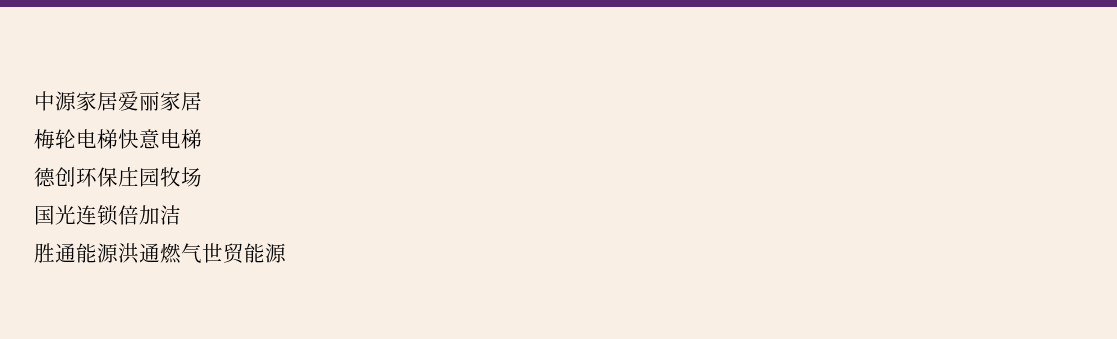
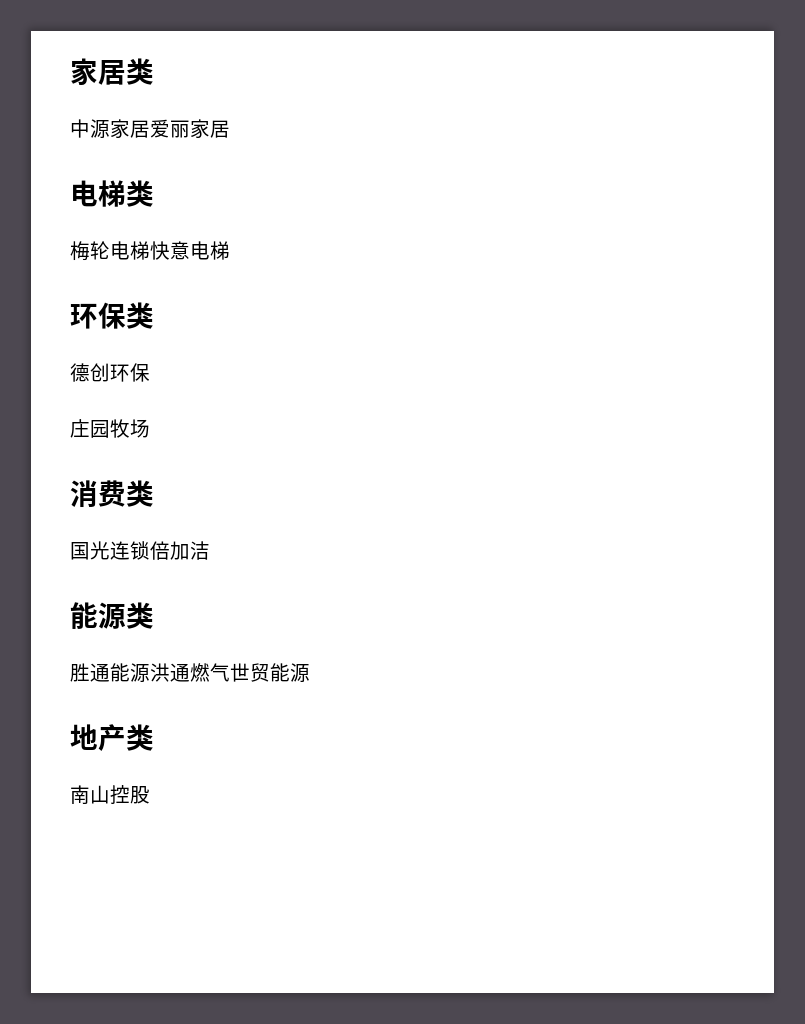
(34, 101) none -> [70,58,154,85] 家居类 //
(202, 101) none -> [70,180,154,207] // 电梯类
(202, 139) none -> [70,302,154,329] // 环保类
(118, 177) none -> (150, 372) //
(202, 177) none -> [70,480,154,508] // 消费类
(181, 215) none -> [70,602,154,629] // 能源类
(286, 253) none -> [70,724,154,751] [70,785,150,805] // 地产类 // 南山控股

